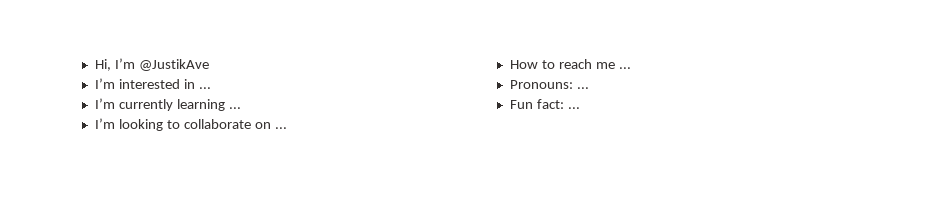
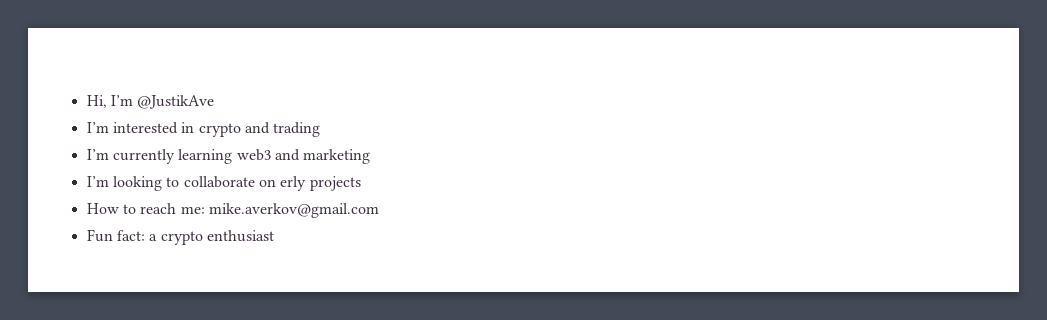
[198,87,211,89] ... -> [198,122,321,137] crypto and trading
[228,107,241,109] ... -> [236,149,371,164] web3 and marketing
[274,127,287,129] ... -> [280,176,361,191] erly projects
[595,62,631,69] [509,80,589,89] me ... // Pronouns: ... -> [180,203,379,218] me: mike.averkov@gmail.com
[567,107,580,109] ... -> [149,230,274,245] а crypto enthusiast

